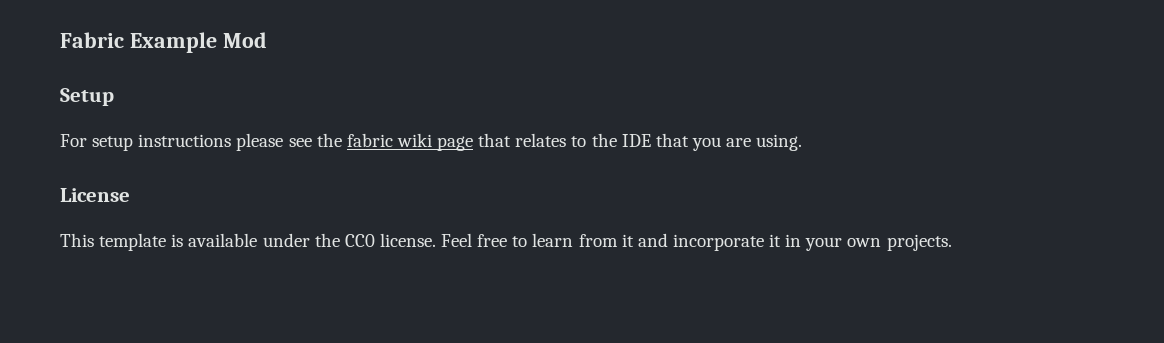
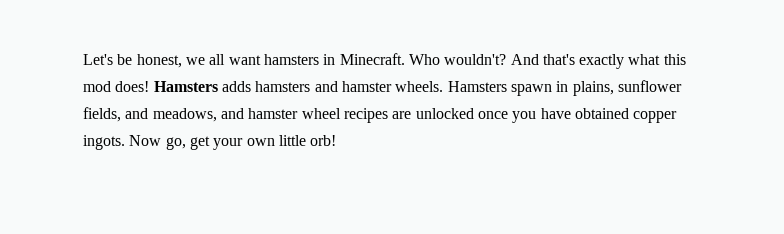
[60,32,267,53] [60,88,114,106] [60,133,803,151] [60,188,130,202] [60,233,952,251] Fabric Example Mod // Setup // For setup instructions please see the fabric wiki page that relates to the IDE that you are using. // License // This template is available under the CC0 license. Feel free to learn from it and incorporate it in your own projects. -> [83,53,686,69] [83,80,682,96] [83,107,678,123] [83,135,337,150] Let's be honest, we all want hamsters in Minecraft. Who wouldn't? And that's exactly what this mod does! Hamsters adds hamsters and hamster wheels. Hamsters spawn in plains, sunflower fields, and meadows, and hamster wheel recipes are unlocked once you have obtained copper ingots. Now go, get your own little orb!

